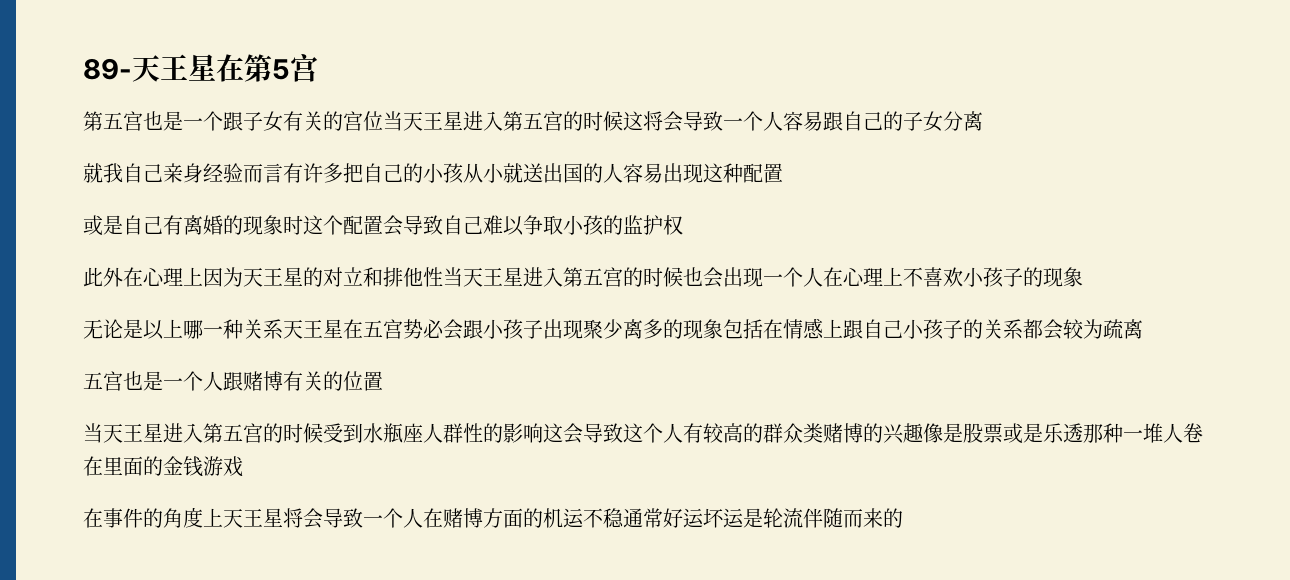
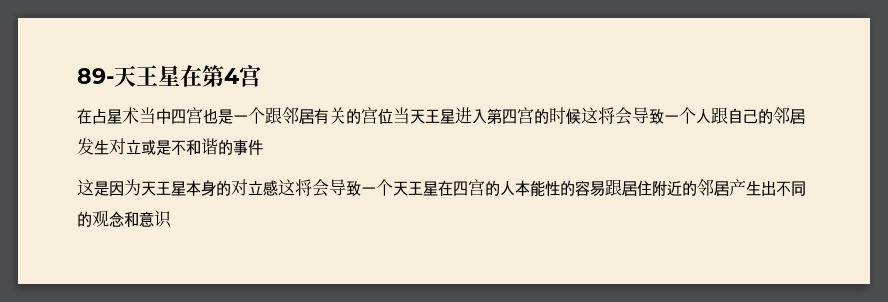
[272,59,290,80] 5 -> [224,68,239,84] 4
[83,111,123,131] 第五 -> [77,107,186,124] 在占星术当中四
[243,111,283,132] 子女 -> [282,107,314,125] 邻居
[523,112,543,129] 五 -> [502,109,517,124] 四
[783,111,823,131] 容易 -> (711, 116) none
[903,111,983,132] [83,163,783,184] [83,215,683,236] [83,267,1083,288] [83,318,1143,340] [83,371,383,391] [83,423,1203,444] [83,456,243,477] [83,507,903,529] 子女分离 // 就我自己亲身经验而言有许多把自己的小孩从小就送出国的人容易出现这种配置 // 或是自己有离婚的现象时这个配置会导致自己难以争取小孩的监护权 // 此外在心理上因为天王星的对立和排他性当天王星进入第五宫的时候也会出现一个人在心理上不喜欢小孩子的现象 // 无论是以上哪一种关系天王星在五宫势必会跟小孩子出现聚少离多的现象包括在情感上跟自己小孩子的关系都会较为疏离 // 五宫也是一个人跟赌博有关的位置 // 当天王星进入第五宫的时候受到水瓶座人群性的影响这会导致这个人有较高的群众类赌博的兴趣像是股票或是乐透那种一堆人卷在里面的金钱游戏 // 在事件的角度上天王星将会导致一个人在赌博方面的机运不稳通常好运坏运是轮流伴随而来的 -> [773,107,805,125] [77,138,263,156] [77,179,806,197] [77,210,172,228] 邻居发生对立或是不和谐的事件 // 这是因为天王星本身的对立感这将会导致一个天王星在四宫的人本能性的容易跟居住附近的邻居产生出不同的观念和意识

